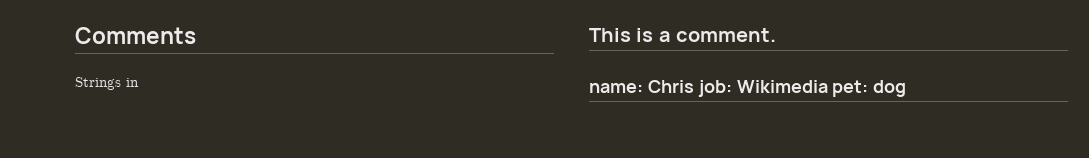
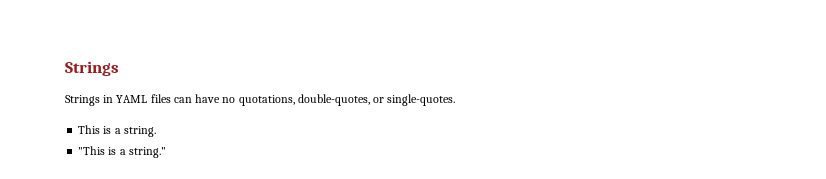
[75,27,196,44] Comments -> [65,61,119,76] Strings
[589,28,777,42] [589,80,907,97] // This is a comment. // name: Chris job: Wikimedia pet: dog -> [116,94,456,106] [78,125,156,137] [78,146,166,158] YAML files can have no quotations, double-quotes, or single-quotes. // This is a string. // "This is a string."

